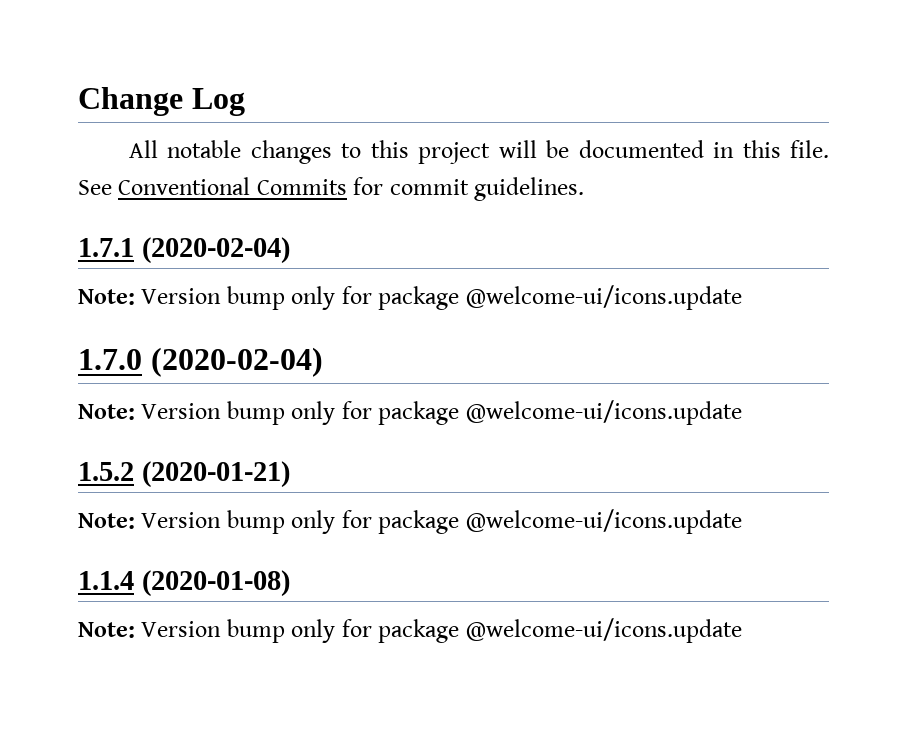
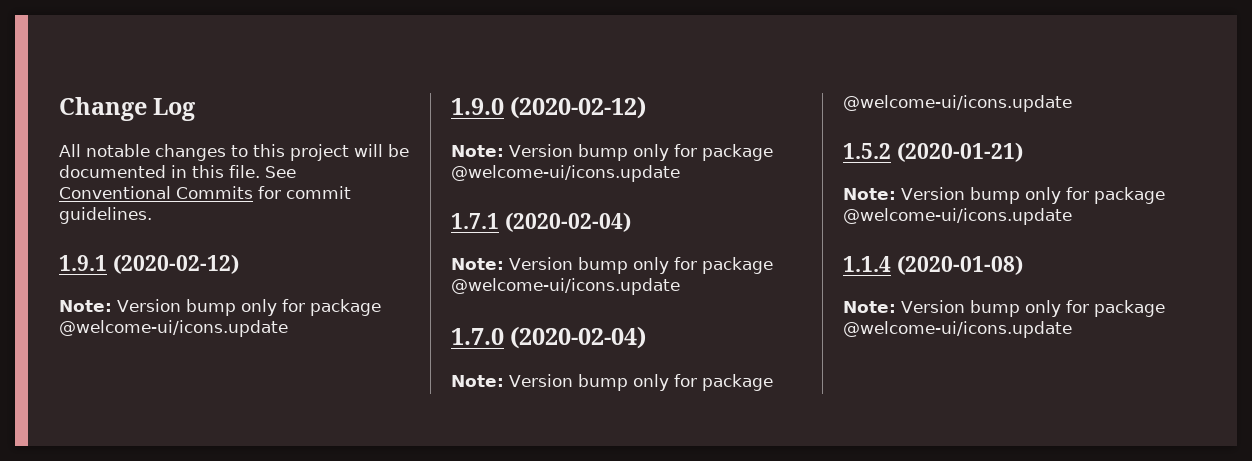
(585, 189) none -> [59,254,239,274] [59,299,381,316] [59,320,288,337] [451,96,647,119] [451,144,773,161] [451,165,680,182] // 1.9.1 (2020-02-12) // Note: Version bump only for package @welcome-ui/icons.update // 1.9.0 (2020-02-12) // Note: Version bump only for package @welcome-ui/icons.update

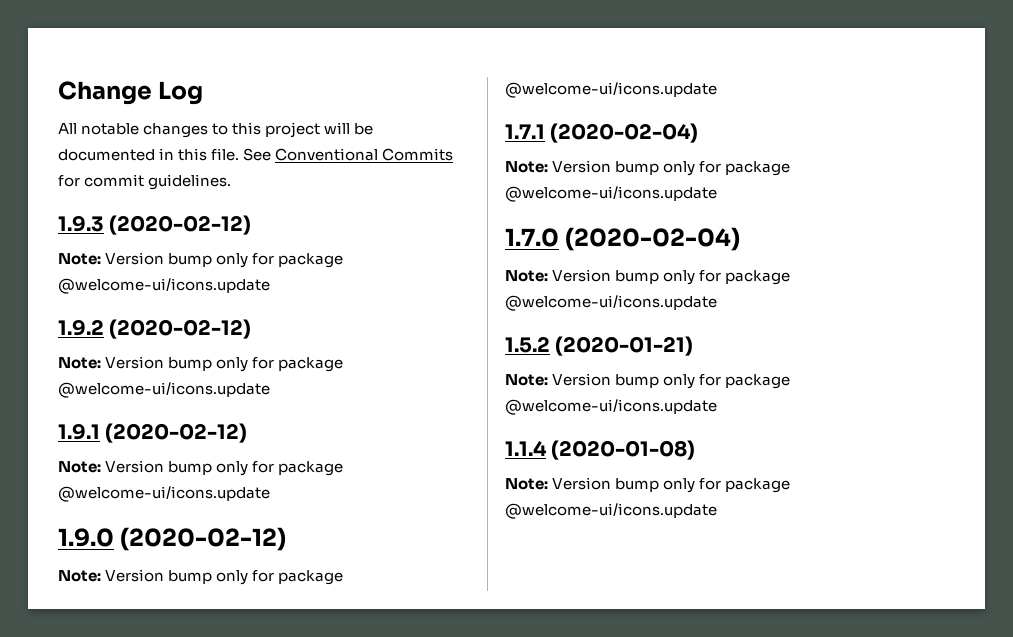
(152, 215) none -> [58,215,252,235] [58,252,344,268] [58,278,270,294] [58,319,252,339] [58,356,344,372] [58,382,270,398] // 1.9.3 (2020-02-12) // Note: Version bump only for package @welcome-ui/icons.update // 1.9.2 (2020-02-12) // Note: Version bump only for package @welcome-ui/icons.update

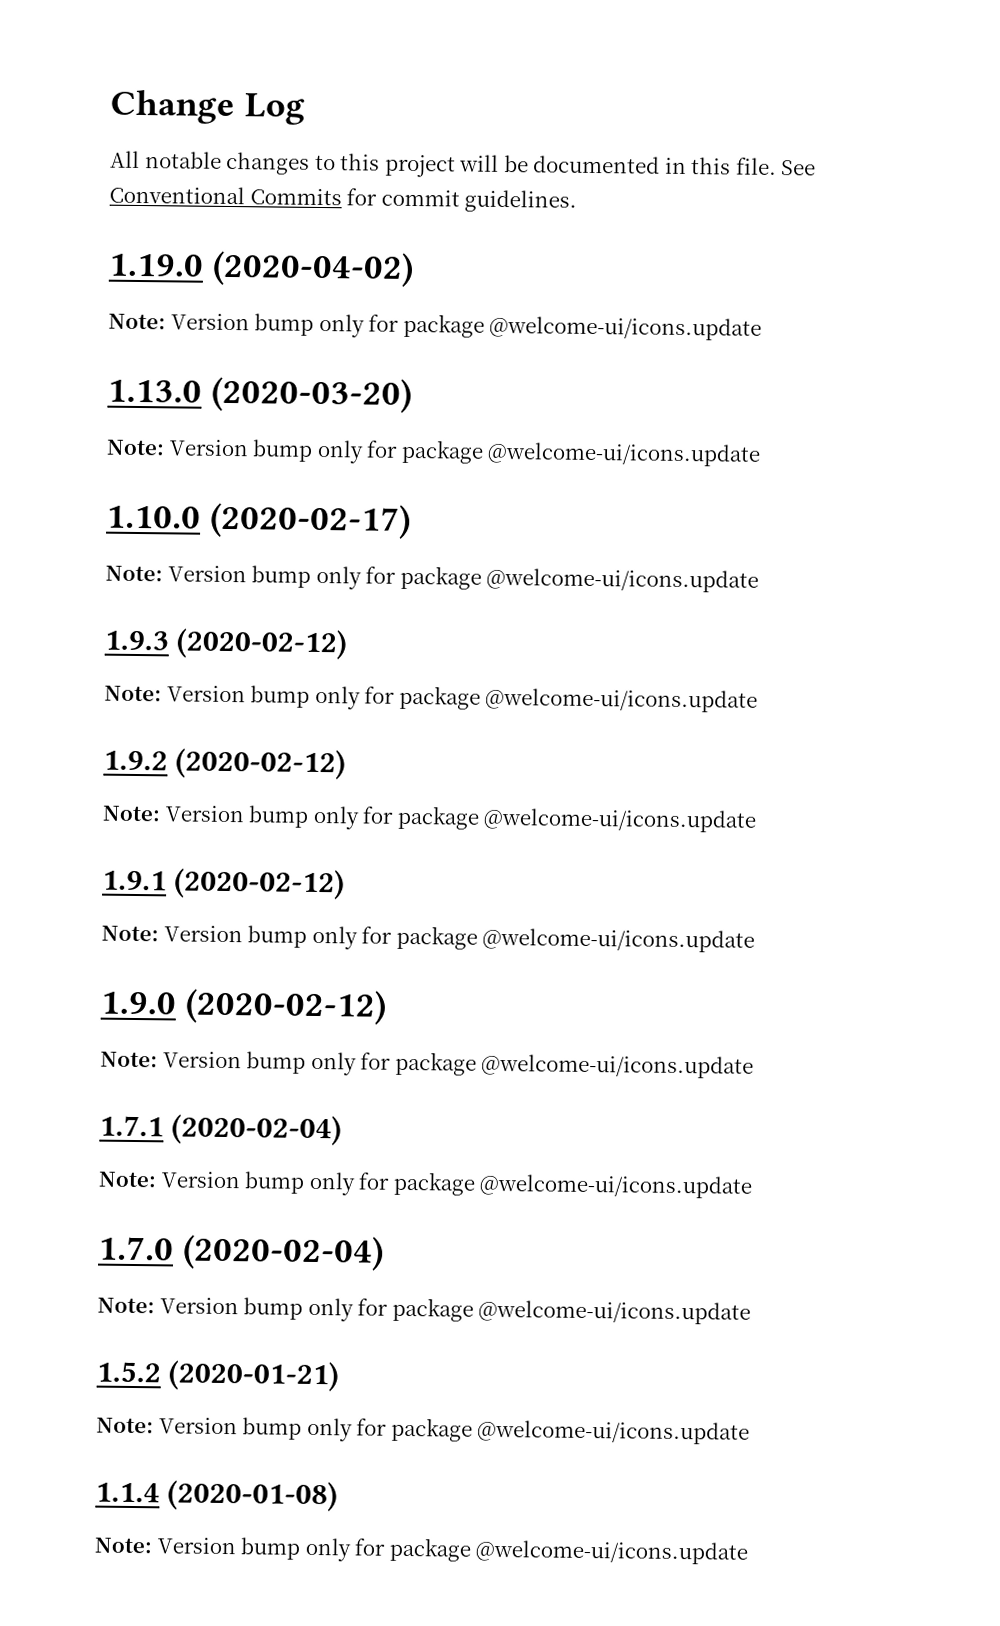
(232, 182) none -> [108,250,414,288] [108,313,763,341] [107,376,412,414] [106,439,762,467] [106,502,411,539] [105,565,760,593] // 1.19.0 (2020-04-02) // Note: Version bump only for package @welcome-ui/icons.update // 1.13.0 (2020-03-20) // Note: Version bump only for package @welcome-ui/icons.update // 1.10.0 (2020-02-17) // Note: Version bump only for package @welcome-ui/icons.update

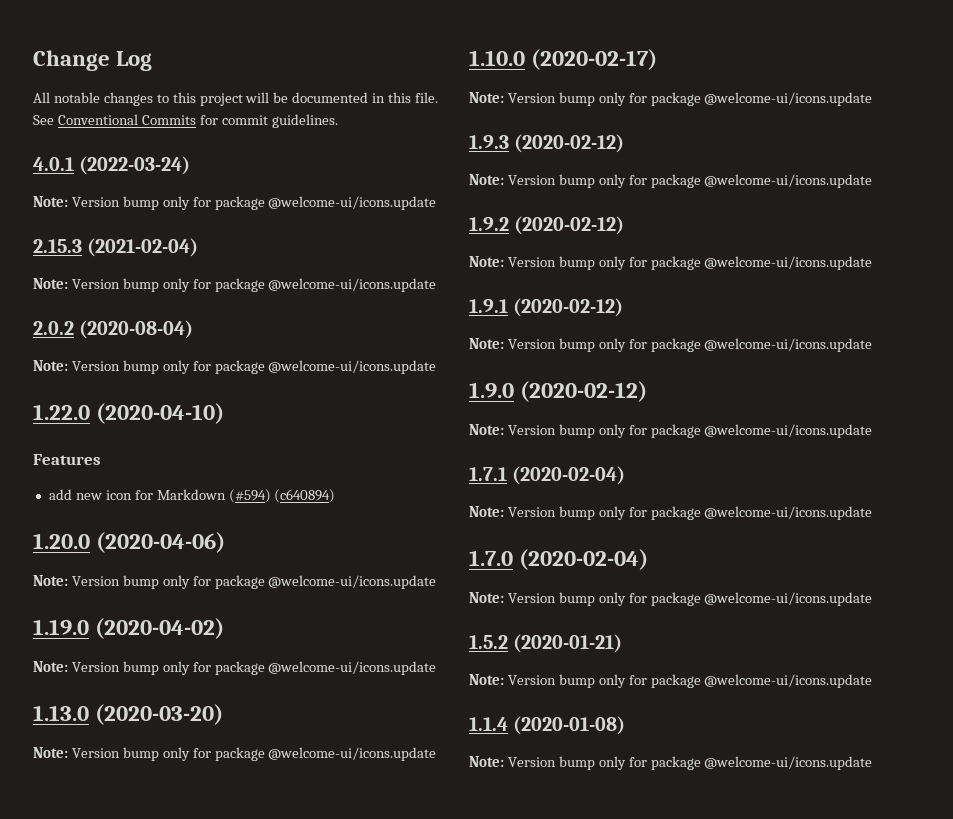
(578, 201) none -> [33,156,191,175] [33,196,437,210] [33,238,199,257] [33,278,437,292] [33,320,194,339] [33,360,437,374] [33,403,225,424] [33,454,101,465] [48,489,336,503] [33,532,226,553] [33,575,437,589] // 4.0.1 (2022-03-24) // Note: Version bump only for package @welcome-ui/icons.update // 2.15.3 (2021-02-04) // Note: Version bump only for package @welcome-ui/icons.update // 2.0.2 (2020-08-04) // Note: Version bump only for package @welcome-ui/icons.update // 1.22.0 (2020-04-10) // Features // add new icon for Markdown (#594) (c640894) // 1.20.0 (2020-04-06) // Note: Version bump only for package @welcome-ui/icons.update

